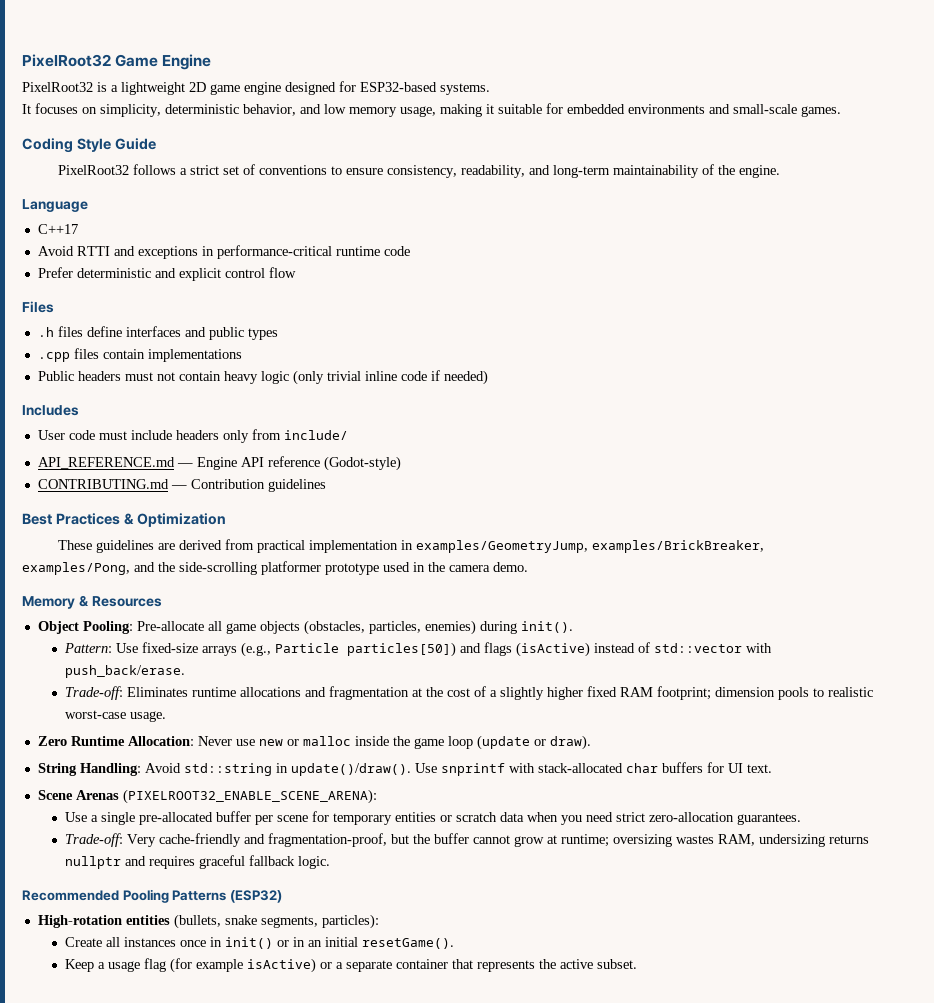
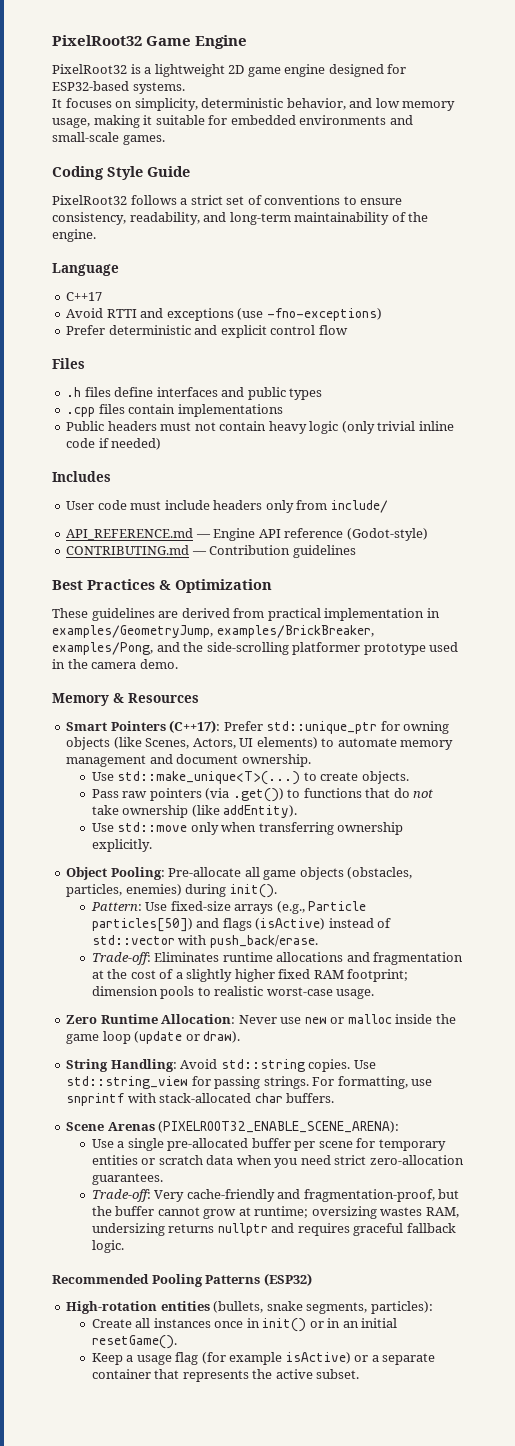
[201,245,410,259] in performance-critical runtime code -> [237,308,382,321] (use -fno-exceptions)
(162, 601) none -> [66,720,450,734] [66,737,454,750] [66,754,311,767] [91,771,409,785] [91,788,434,802] [91,805,298,818] [91,822,404,835] [91,839,152,852] // Smart Pointers (C++17): Prefer std::unique_ptr for owning objects (like Scenes, Actors, UI elements) to automate memory management and document ownership. // Use std::make_unique<T>(...) to create objects. // Pass raw pointers (via .get()) to functions that do not take ownership (like addEntity). // Use std::move only when transferring ownership explicitly.
[275,762,772,776] in update()/draw(). Use snprintf with stack-allocated char buffers for UI text. -> [308,1059,376,1072] [66,1076,433,1089] [66,1093,335,1106] copies. Use std::string_view for passing strings. For formatting, use snprintf with stack-allocated char buffers.

